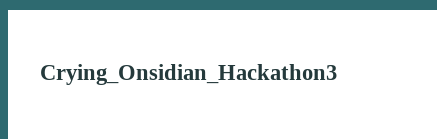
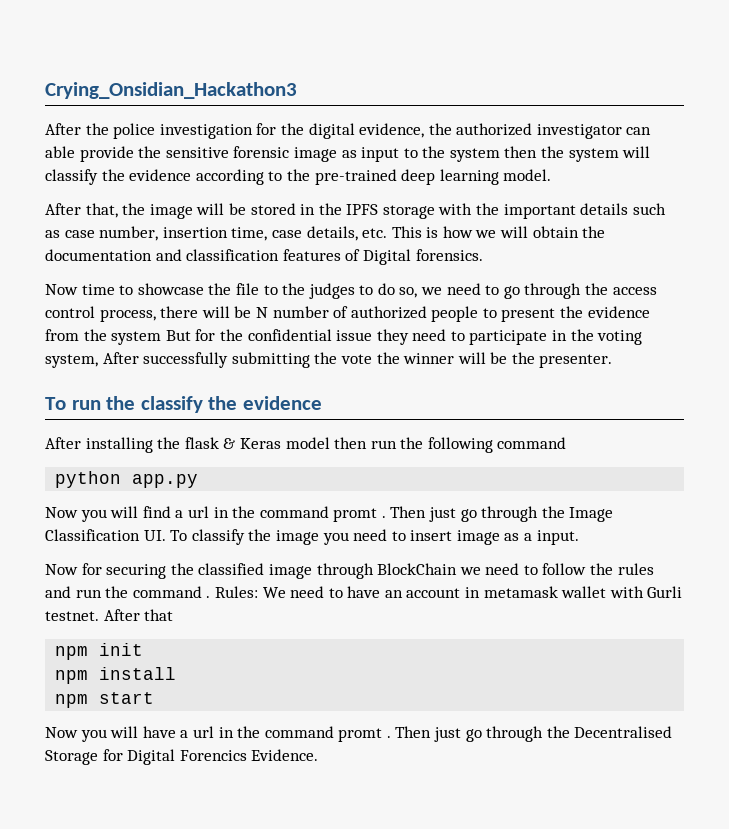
(337, 74) none -> [45,123,652,139] [45,146,651,162] [45,169,552,185] [45,203,666,219] [45,226,606,241] [45,249,483,265] [45,283,657,299] [45,306,650,322] [45,329,643,345] [45,352,613,368] [45,396,322,413] [45,437,567,453] [55,471,199,488] [45,506,614,522] [45,529,579,545] [45,563,654,579] [45,586,683,598] [45,609,174,621] [55,643,144,660] [55,667,177,684] [55,692,155,708] [45,726,673,742] [45,749,319,765] // After the police investigation for the digital evidence, the authorized investigator can able provide the sensitive forensic image as input to the system then the system will classify the evidence according to the pre-trained deep learning model. // After that, the image will be stored in the IPFS storage with the important details such as case number, insertion time, case details, etc. This is how we will obtain the documentation and classification features of Digital forensics. // Now time to showcase the file to the judges to do so, we need to go through the access control process, there will be N number of authorized people to present the evidence from the system But for the confidential issue they need to participate in the voting system, After successfully submitting the vote the winner will be the presenter. // To run the classify the evidence // After installing the flask & Keras model then run the following command // python app.py // Now you will find a url in the command promt . Then just go through the Image Classification UI. To classify the image you need to insert image as a input. // Now for securing the classified image through BlockChain we need to follow the rules and run the command . Rules: We need to have an account in metamask wallet with Gurli testnet. After that // npm init // npm install // npm start // Now you will have a url in the command promt . Then just go through the Decentralised Storage for Digital Forencics Evidence.

